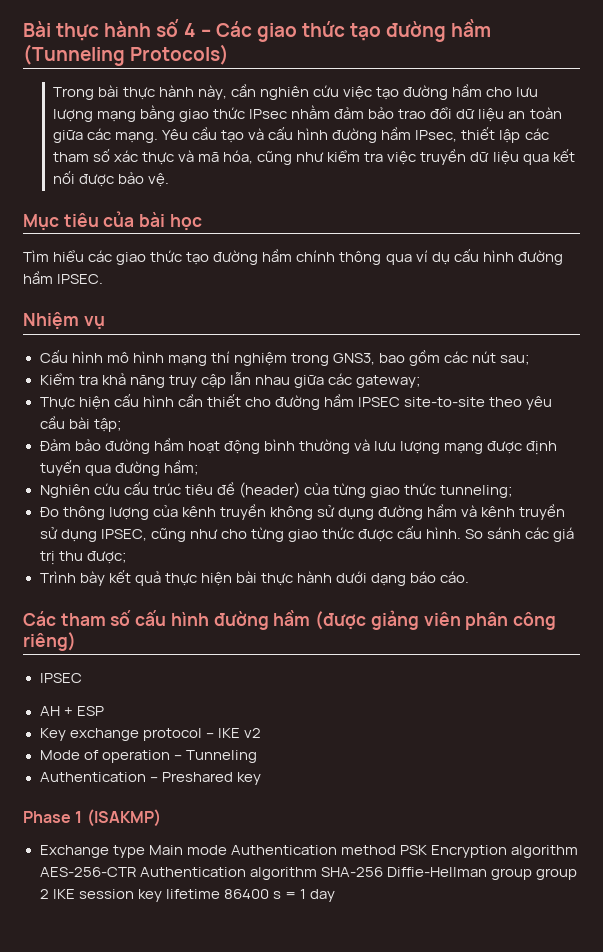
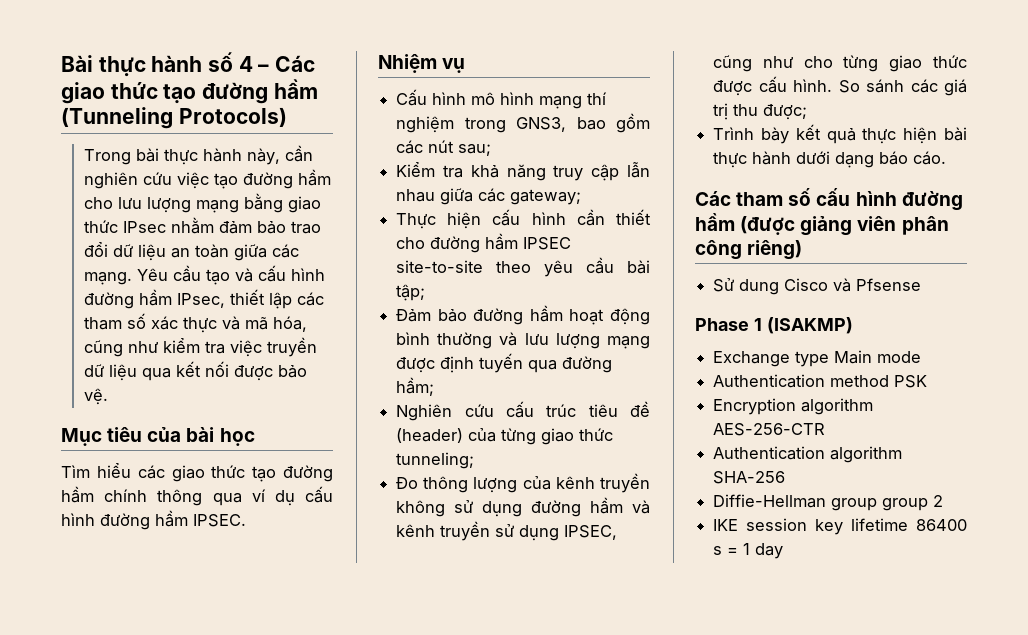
[39,673,82,683] [39,706,104,716] [39,728,261,741] [39,750,257,763] [39,772,261,785] IPSEC // AH + ESP // Key exchange protocol – IKE v2 // Mode of operation – Tunneling // Authentication – Preshared key -> [713,278,922,295] Sử dung Cisco và Pfsense
(227, 850) none -> (922, 357) //
(427, 850) none -> (928, 381) //
(136, 872) none -> (826, 429) //
(383, 872) none -> (786, 477) //
(49, 894) none -> (944, 501) //

